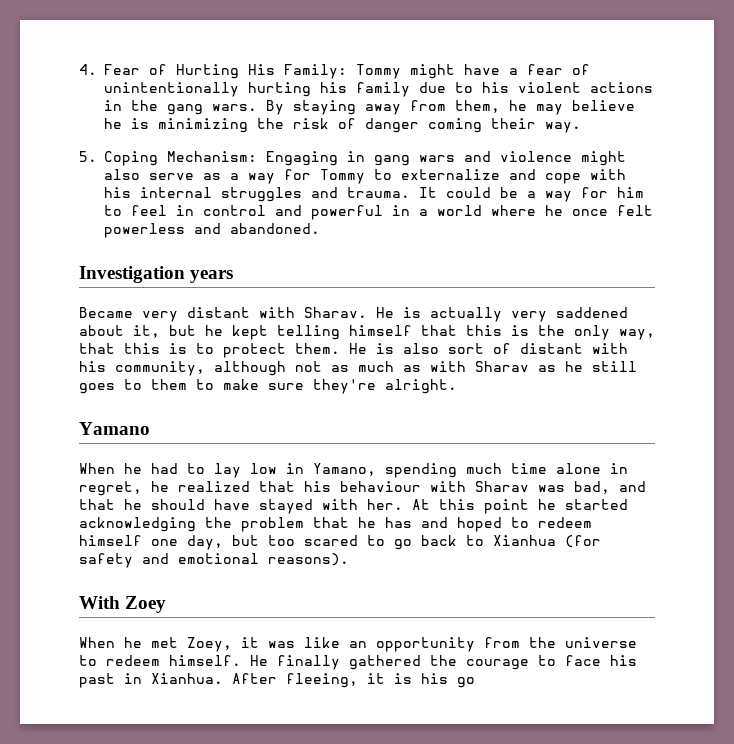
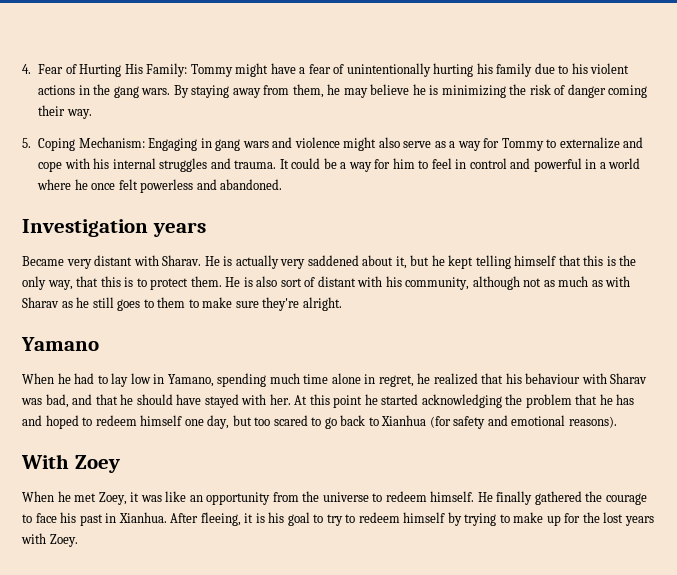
[457,677,475,688] go -> [287,512,654,526] [21,533,78,547] goal to try to redeem himself by trying to make up for the lost years with Zoey.

